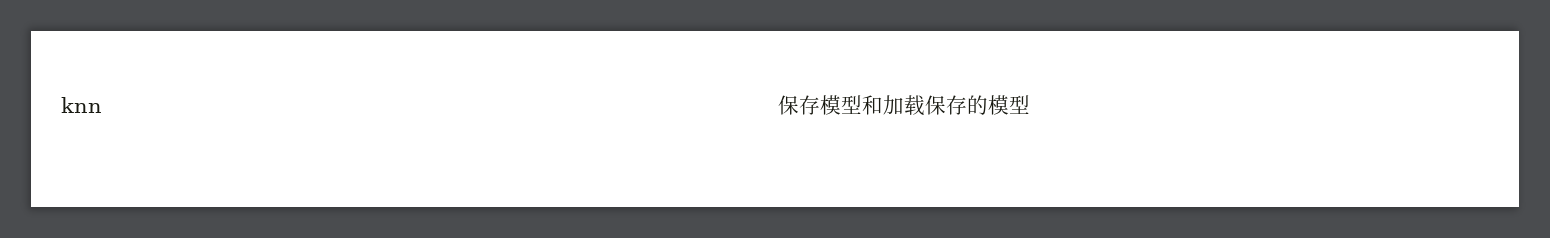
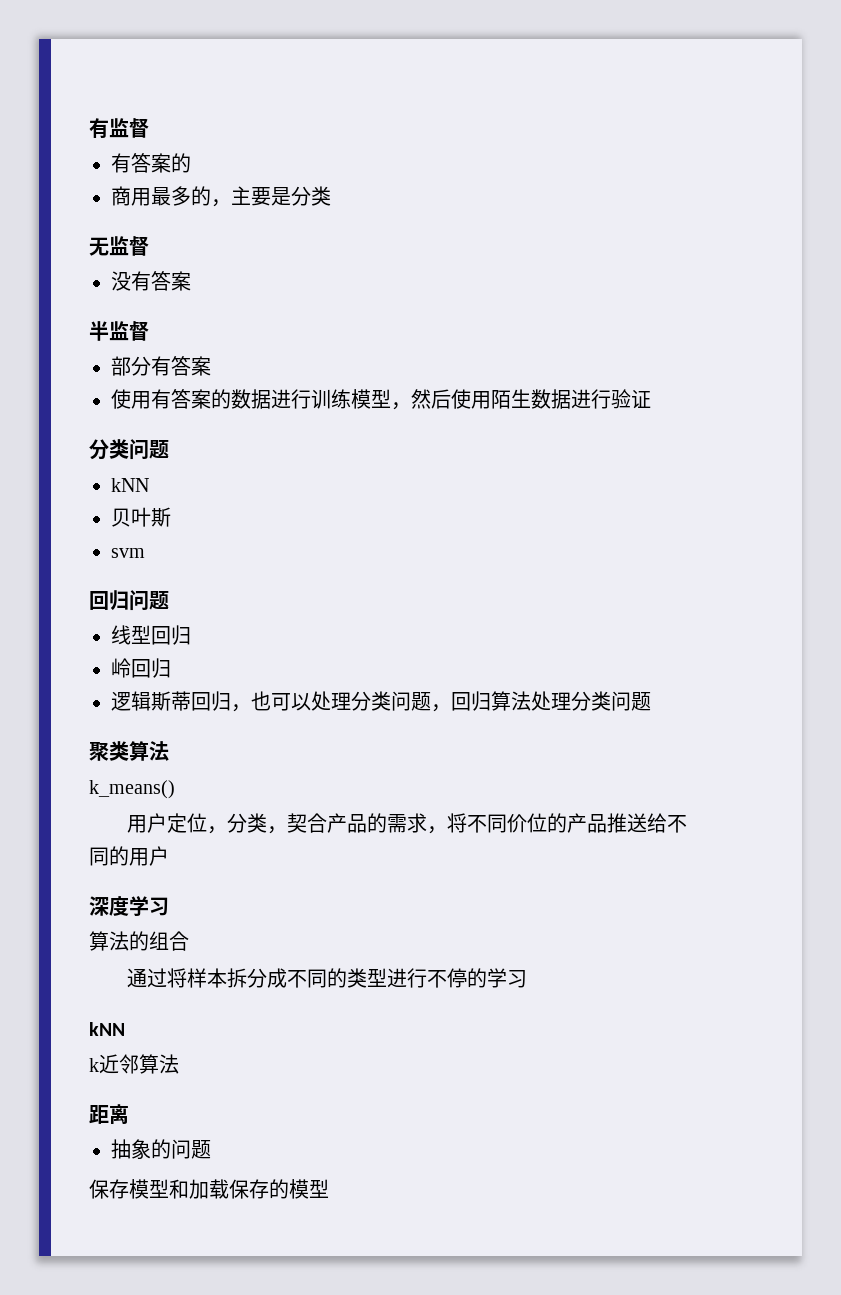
[61,97,102,113] knn -> [89,118,149,138] [111,153,191,173] [111,186,331,207] [89,236,149,256] [111,271,191,291] [89,321,149,341] [111,356,211,376] [111,389,651,410] [89,439,169,460] [111,478,149,492] [111,507,171,527] [111,548,145,558] [89,590,169,611] [111,625,191,645] [111,658,171,678] [111,691,651,712] [89,741,169,761] [89,780,175,799] [126,813,687,834] [89,846,169,866] [89,896,169,916] [89,931,189,951] [126,968,527,988] [89,1022,125,1036] [89,1054,179,1074] [89,1104,129,1124] [111,1139,211,1159] 有监督 // 有答案的 // 商用最多的，主要是分类 // 无监督 // 没有答案 // 半监督 // 部分有答案 // 使用有答案的数据进行训练模型，然后使用陌生数据进行验证 // 分类问题 // kNN // 贝叶斯 // svm // 回归问题 // 线型回归 // 岭回归 // 逻辑斯蒂回归，也可以处理分类问题，回归算法处理分类问题 // 聚类算法 // k_means() // 用户定位，分类，契合产品的需求，将不同价位的产品推送给不同的用户 // 深度学习 // 算法的组合 // 通过将样本拆分成不同的类型进行不停的学习 // kNN // k近邻算法 // 距离 // 抽象的问题

